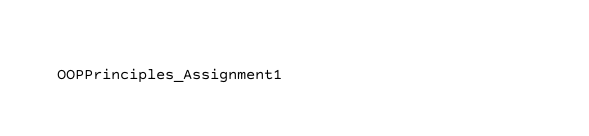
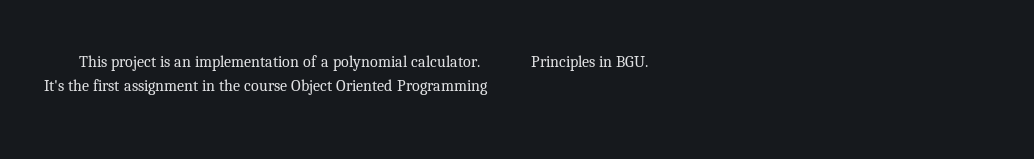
[57,68,282,83] OOPPrinciples_Assignment1 -> [78,55,481,71] [44,79,488,95] [531,55,649,71] This project is an implementation of a polynomial calculator. It's the first assignment in the course Object Oriented Programming Principles in BGU.

